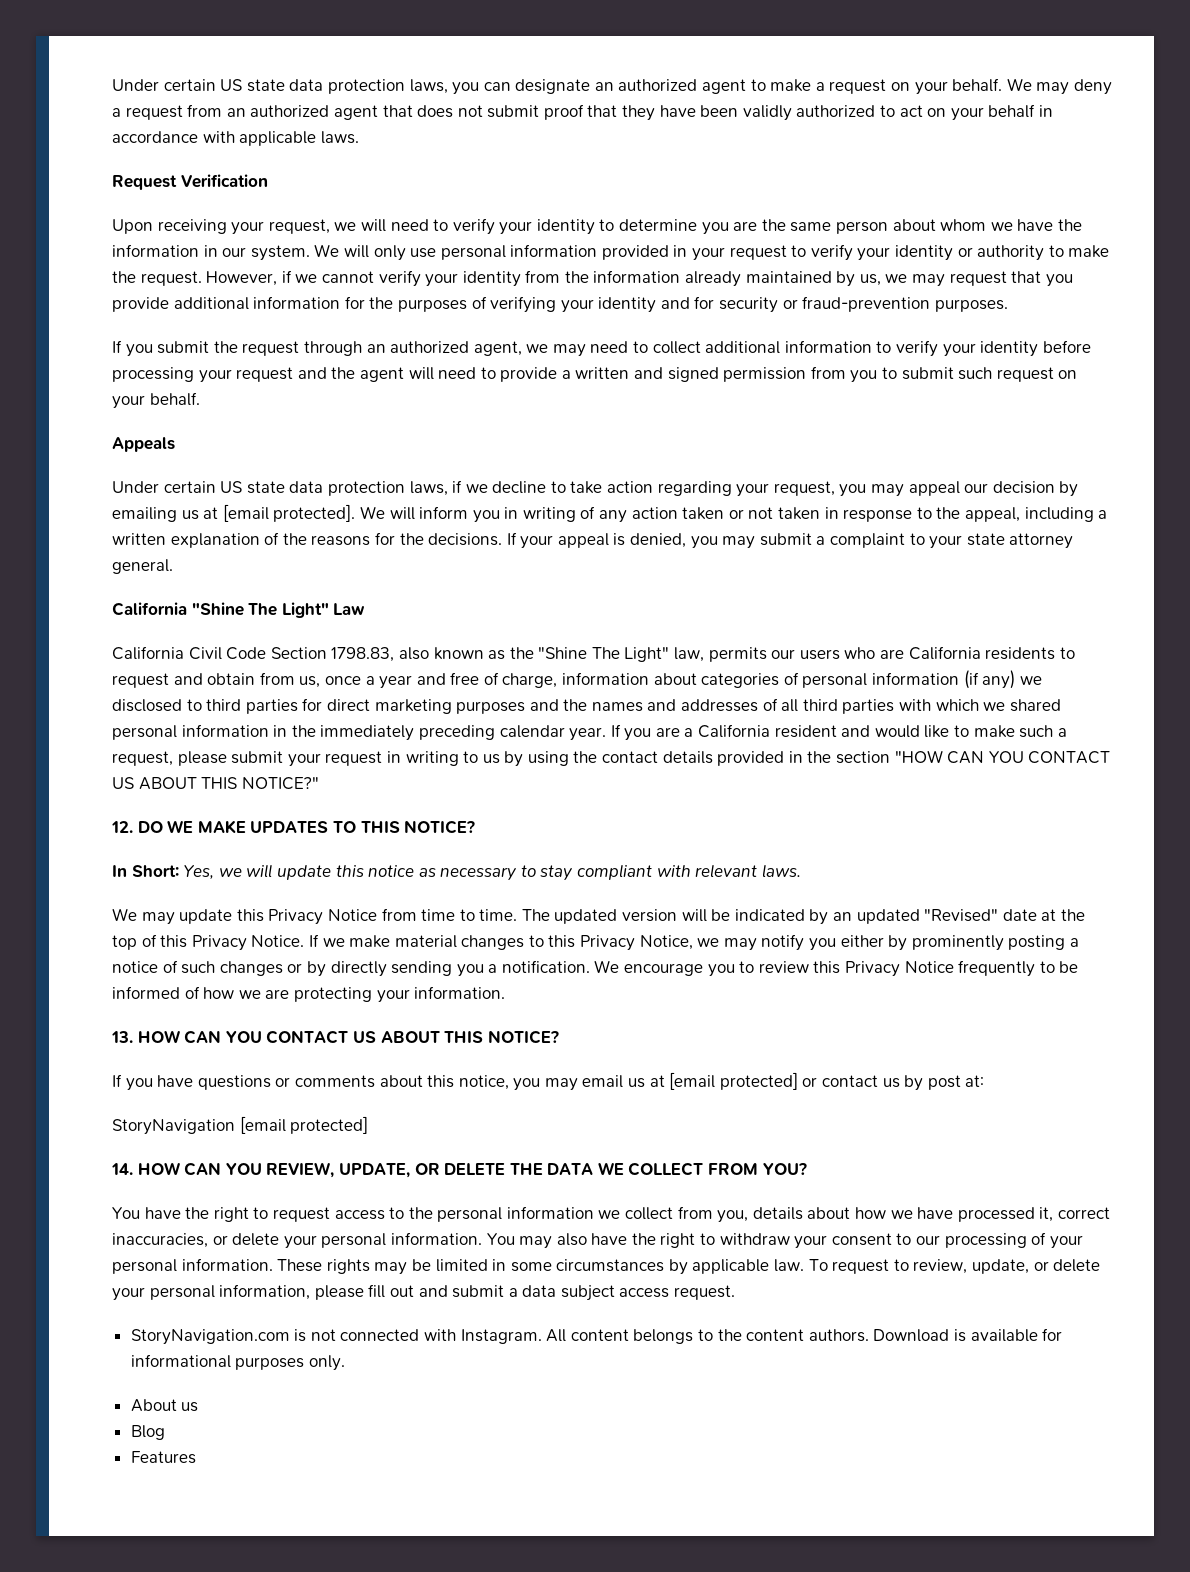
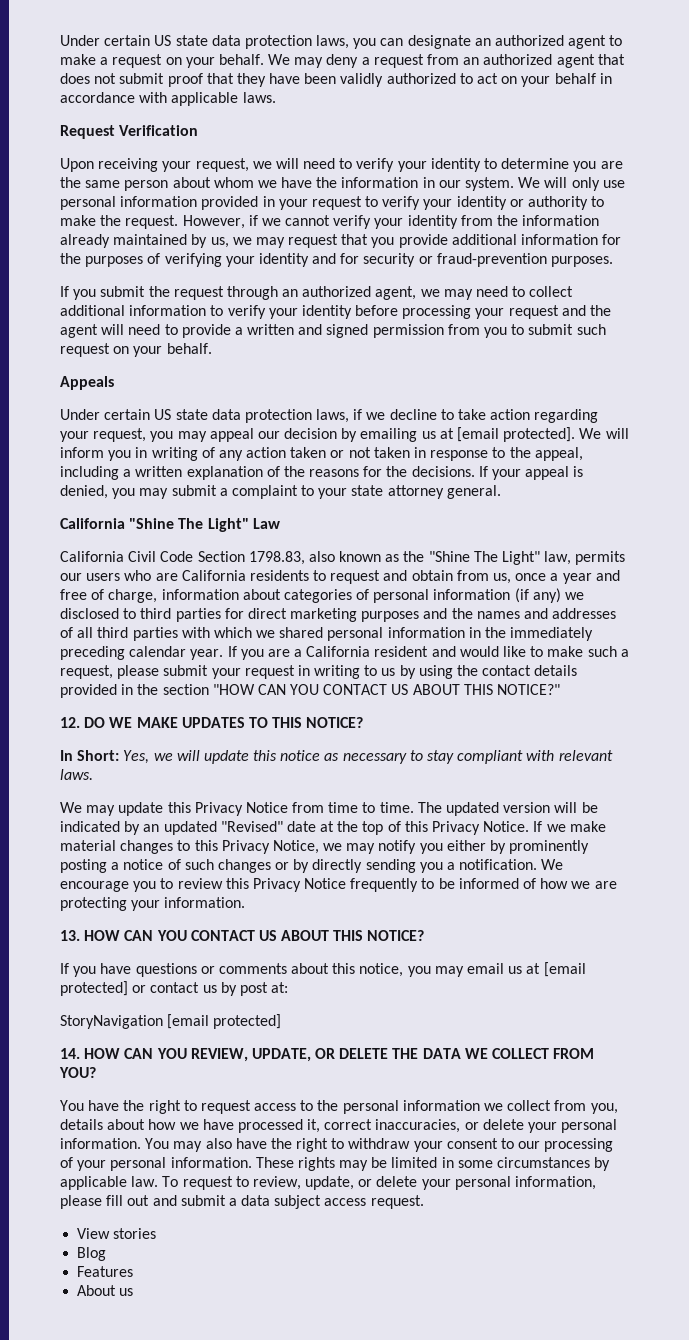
[130,1328,1063,1345] [130,1354,345,1371] [130,1399,199,1412] StoryNavigation.com is not connected with Instagram. All content belongs to the content authors. Download is available for informational purposes only. // About us -> [77,1228,157,1239] View stories
(196, 1457) none -> [77,1285,134,1296] // About us

